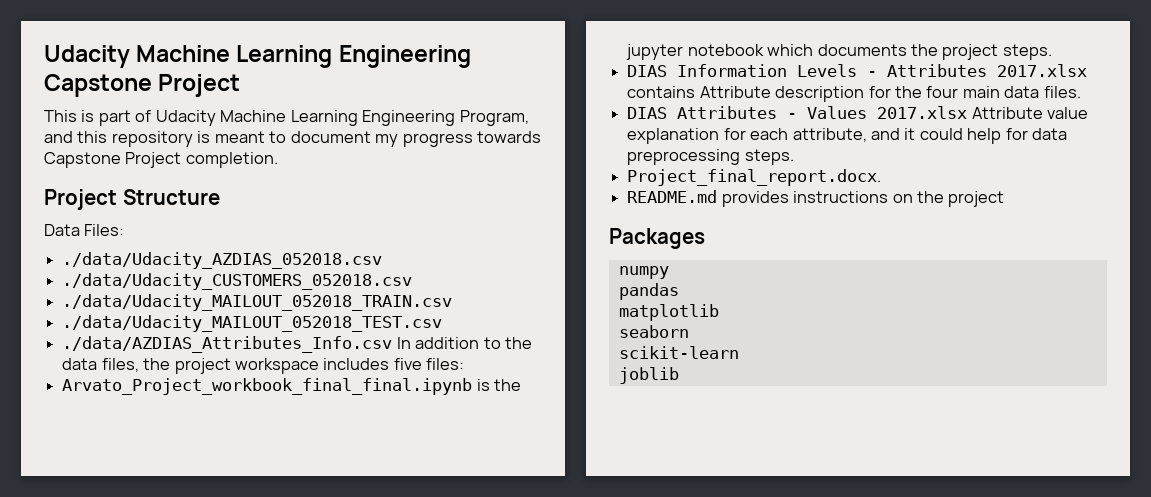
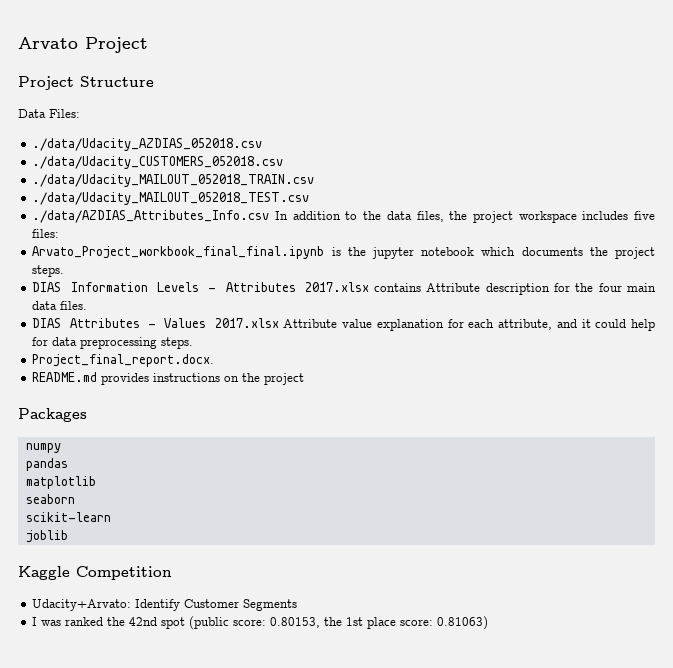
[44,45,471,68] [44,74,241,97] [44,110,529,126] [44,131,542,147] [44,152,278,168] Udacity Machine Learning Engineering Capstone Project // This is part of Udacity Machine Learning Engineering Program, and this repository is meant to document my progress towards Capstone Project completion. -> [18,37,148,53] Arvato Project
(679, 375) none -> [18,566,172,580] [32,599,298,611] [32,616,489,630] // Kaggle Competition // Udacity+Arvato: Identify Customer Segments // I was ranked the 42nd spot (public score: 0.80153, the 1st place score: 0.81063)

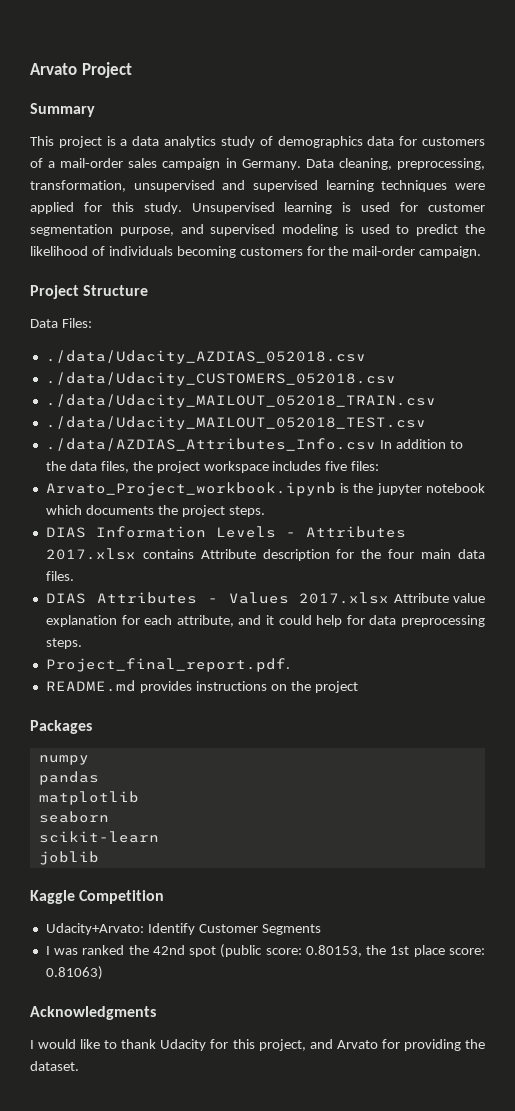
(148, 45) none -> [30,103,95,117] [30,136,485,148] [30,158,485,170] [30,180,486,192] [30,202,486,214] [30,224,485,236] [30,246,482,258] // Summary // This project is a data analytics study of demographics data for customers of a mail-order sales campaign in Germany. Data cleaning, preprocessing, transformation, unsupervised and supervised learning techniques were applied for this study. Unsupervised learning is used for customer segmentation purpose, and supervised modeling is used to predict the likelihood of individuals becoming customers for the mail-order campaign.
[32,246,325,259] Arvato_Project_workbook_final_final.ipynb -> [45,482,336,496] Arvato_Project_workbook.ipynb
[32,354,215,367] Project_final_report.docx. -> [45,658,290,672] Project_final_report.pdf.
(489, 623) none -> [30,1006,156,1020] [30,1039,486,1051] [30,1061,79,1071] // Acknowledgments // I would like to thank Udacity for this project, and Arvato for providing the dataset.

